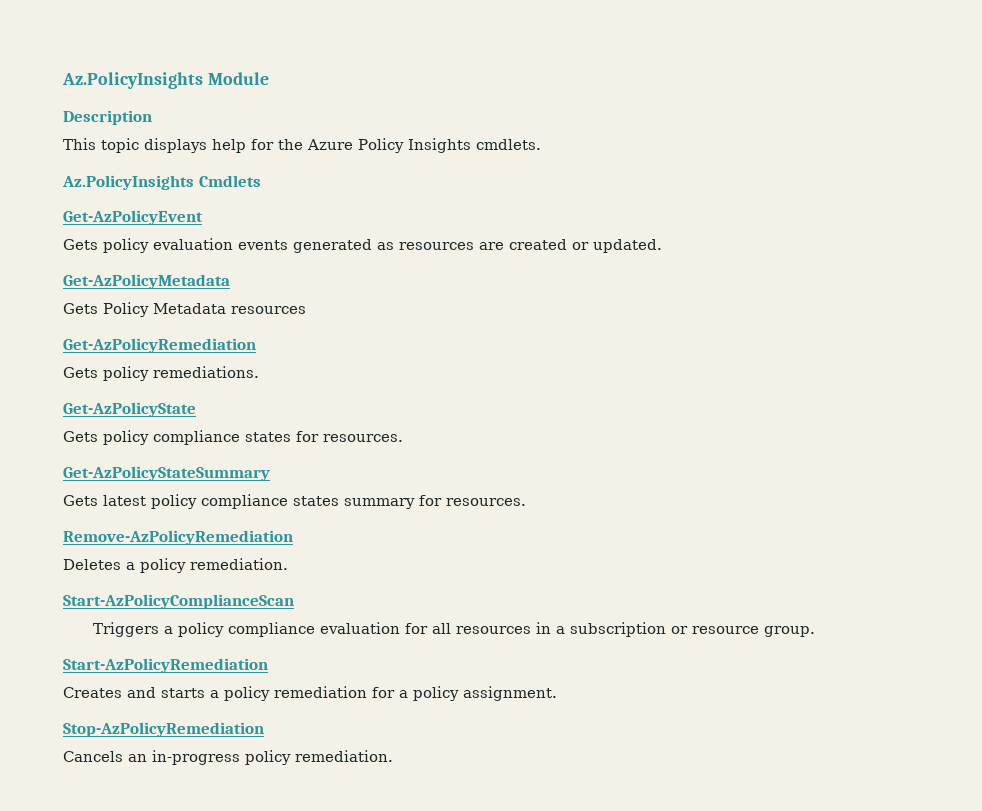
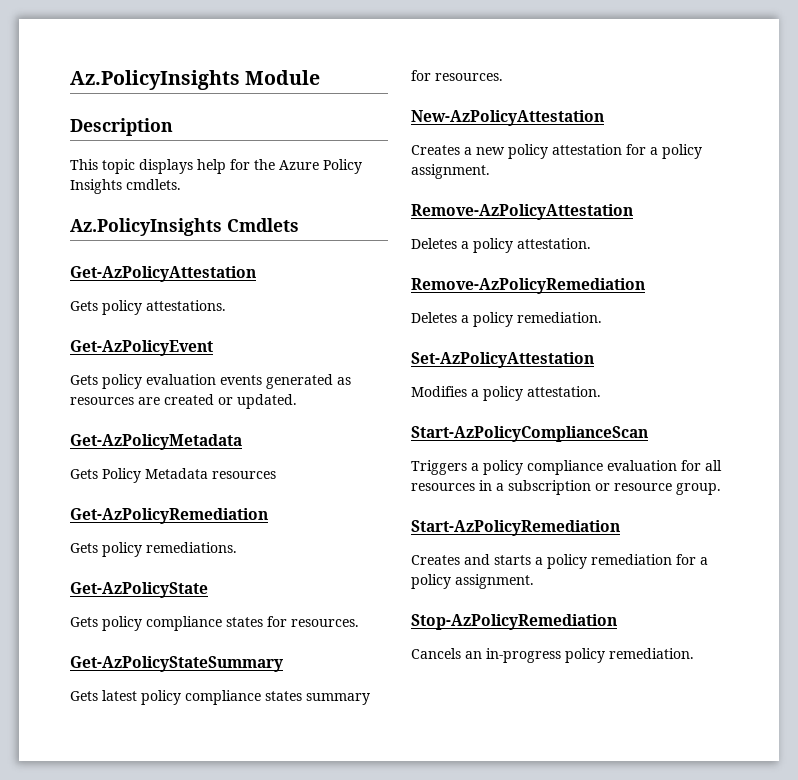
(261, 181) none -> [70,266,256,282] [70,300,226,315] // Get-AzPolicyAttestation // Gets policy attestations.
(526, 502) none -> [411,110,604,126] [411,144,702,159] [411,164,490,179] [411,204,633,220] [411,238,591,253] // New-AzPolicyAttestation // Creates a new policy attestation for a policy assignment. // Remove-AzPolicyAttestation // Deletes a policy attestation.
(288, 564) none -> [411,352,594,368] [411,386,601,401] // Set-AzPolicyAttestation // Modifies a policy attestation.

